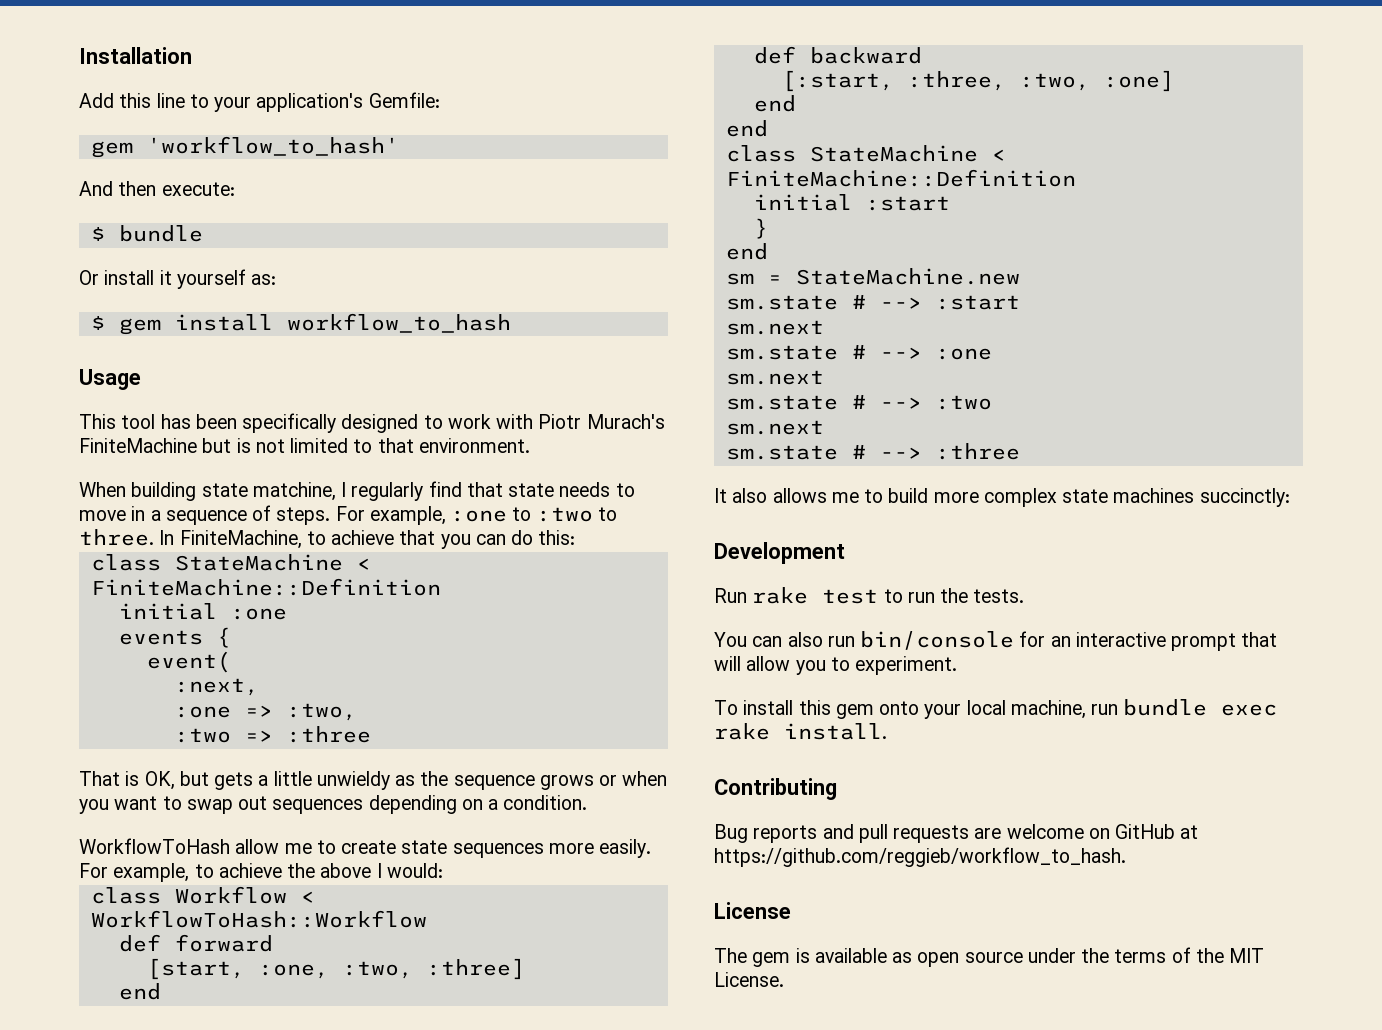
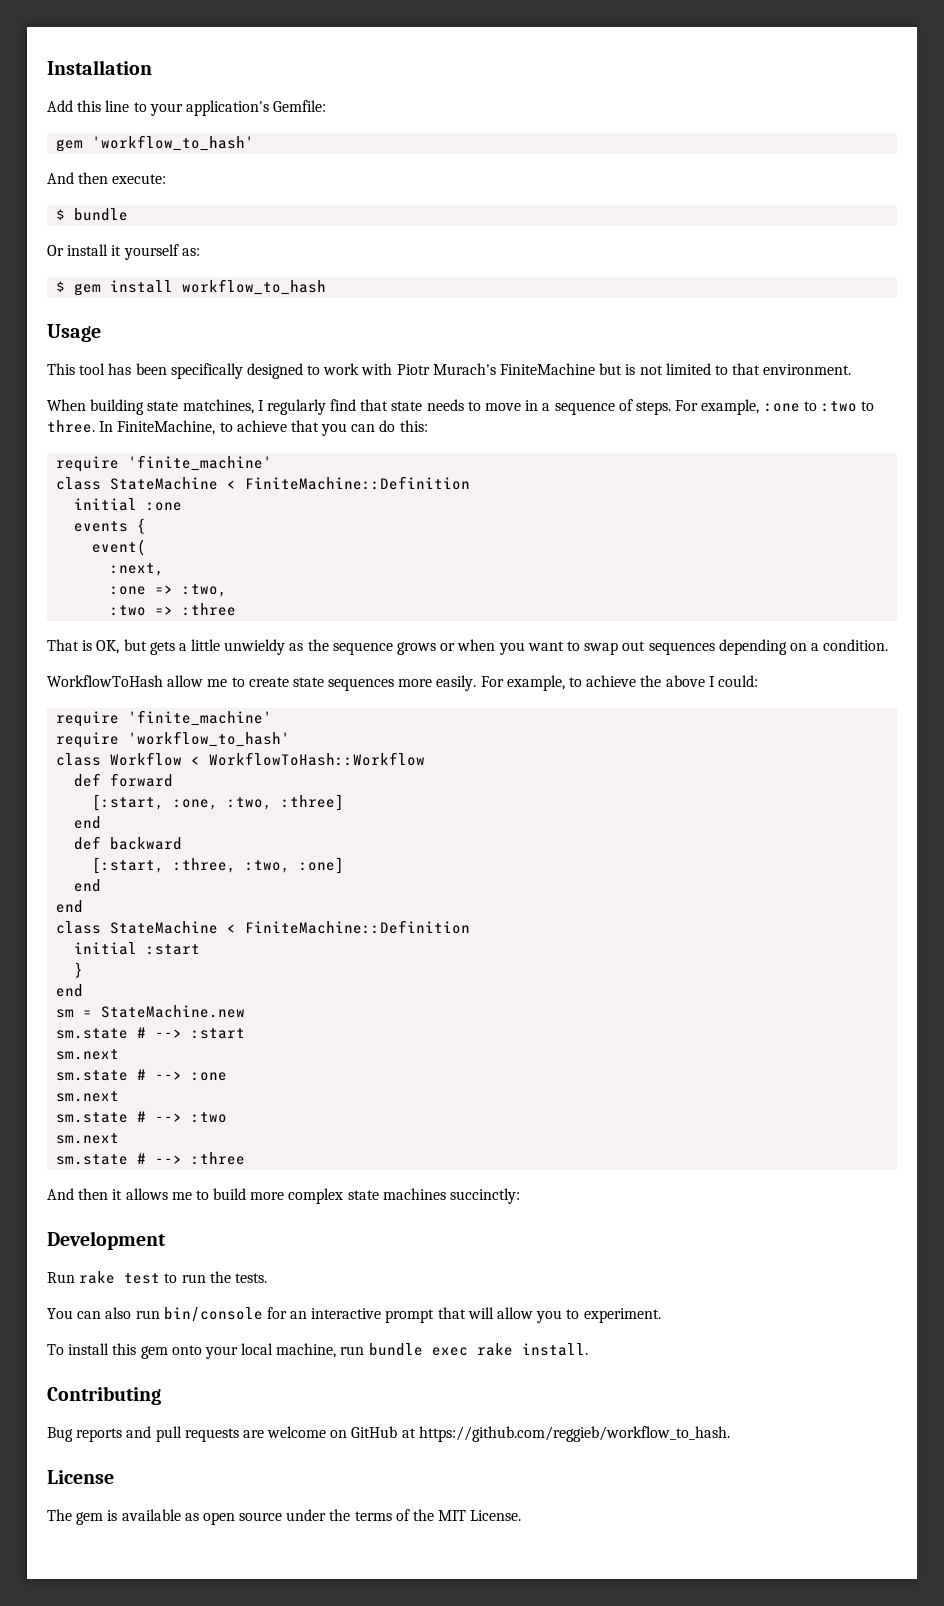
[252,482,336,501] matchine, -> [182,399,254,414] matchines,
(576, 537) none -> [56,455,273,472] // require 'finite_machine'
[386,863,443,878] would: -> [717,675,758,687] [56,710,273,727] [56,731,291,748] could: // require 'finite_machine' // require 'workflow_to_hash'
[146,958,245,980] [start, -> [92,794,165,811] [:start,
[714,488,768,503] It also -> [47,1188,123,1200] And then it

